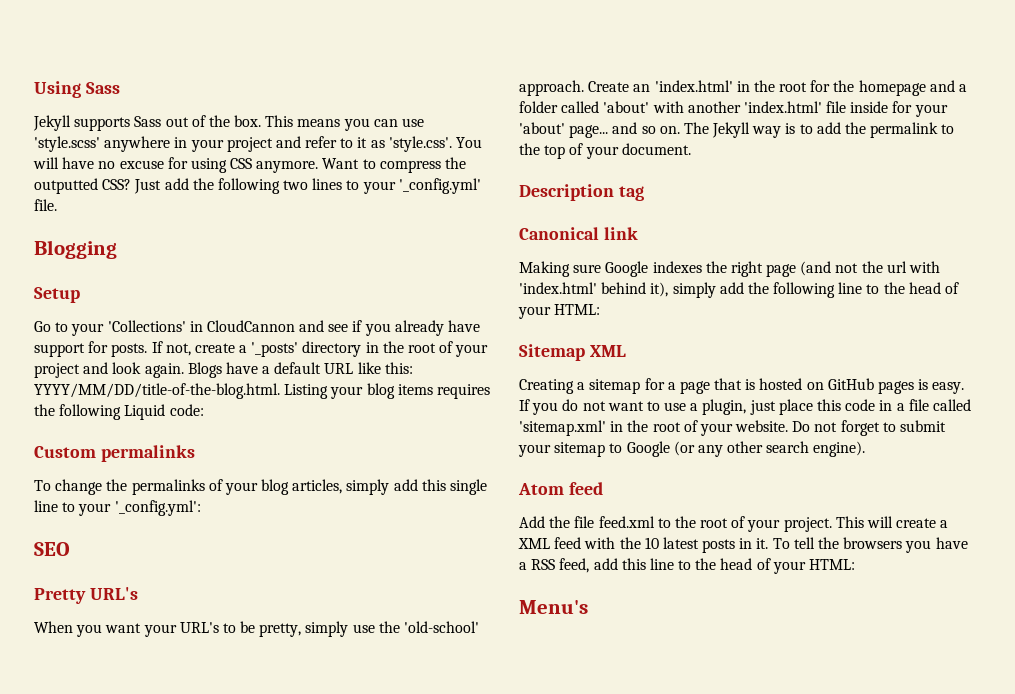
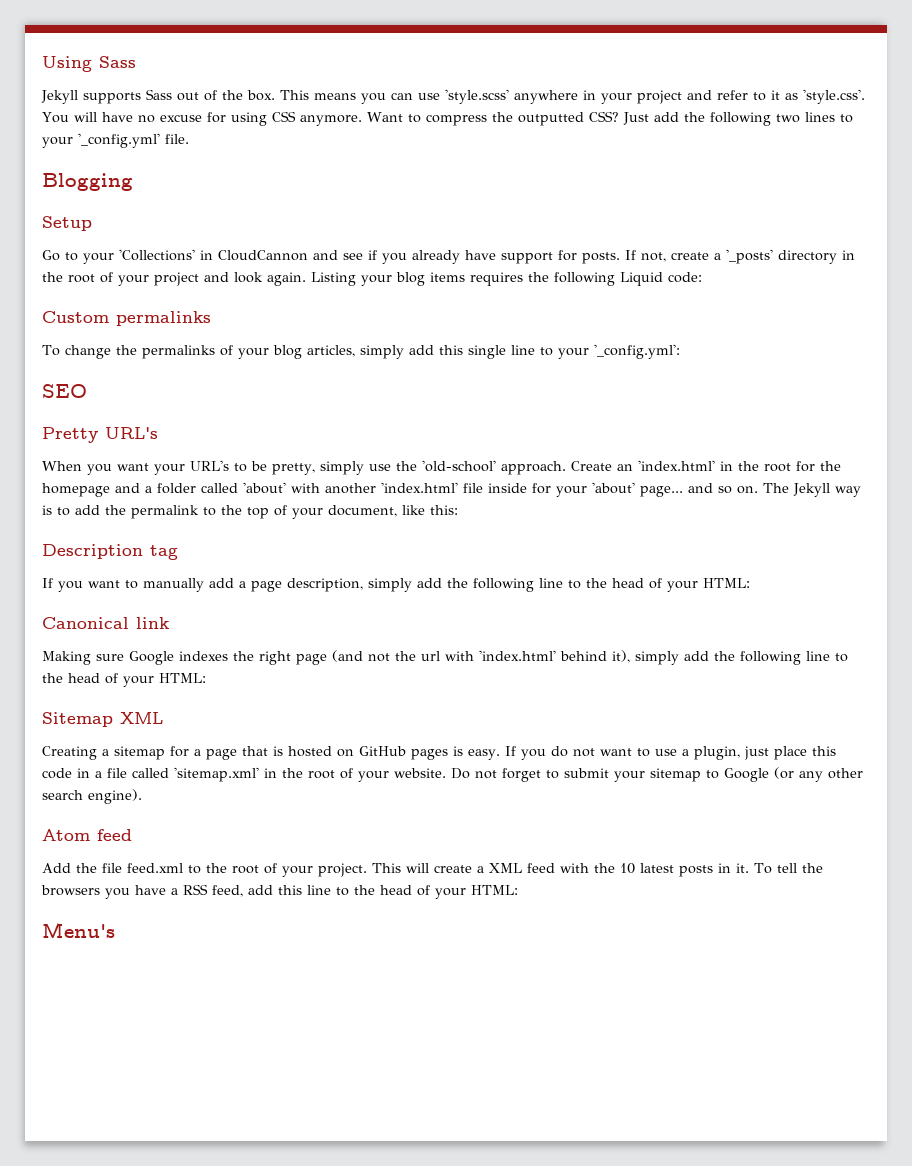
[187,362,413,378] [34,383,280,399] Blogs have a default URL like this: YYYY/MM/DD/title-of-the-blog.html. -> (306, 279) none
[621,143,691,155] document. -> [328,505,458,517] document, like this:
(644, 193) none -> [42,578,750,592] // If you want to manually add a page description, simply add the following line to the head of your HTML:

